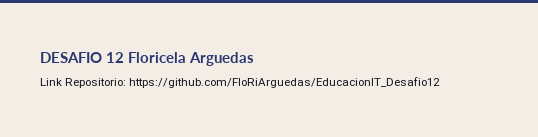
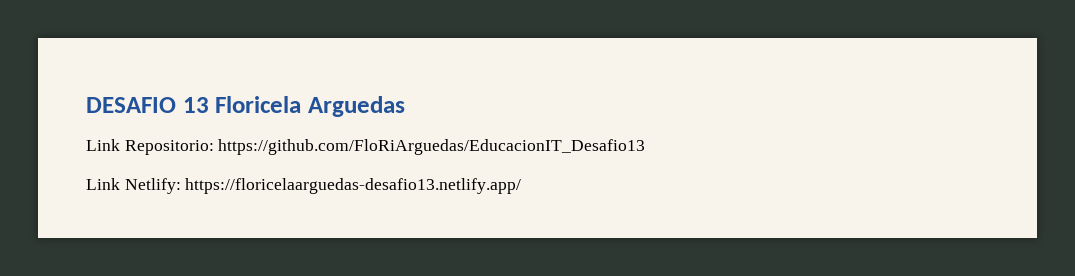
[106,52,124,63] 12 -> [182,97,209,113] 13
[129,77,441,88] https://github.com/FloRiArguedas/EducacionIT_Desafio12 -> [218,139,646,155] [86,178,522,194] https://github.com/FloRiArguedas/EducacionIT_Desafio13 // Link Netlify: https://floricelaarguedas-desafio13.netlify.app/

